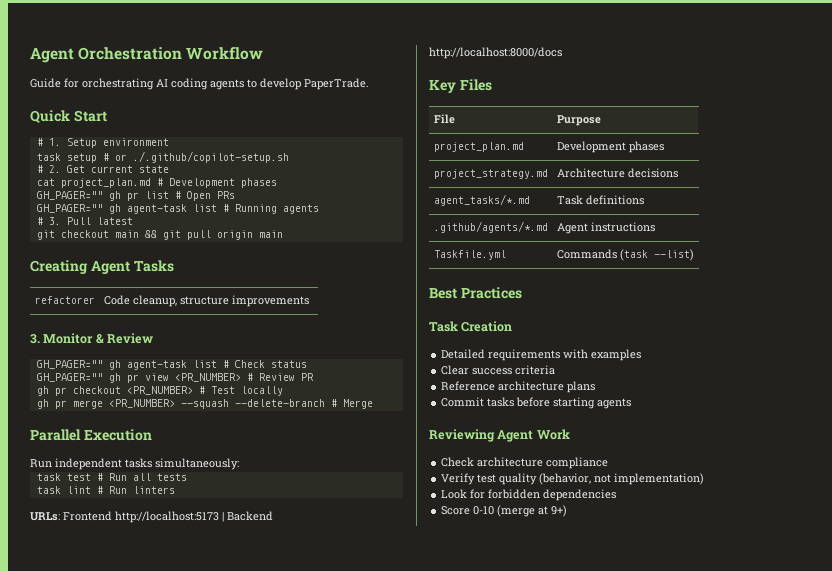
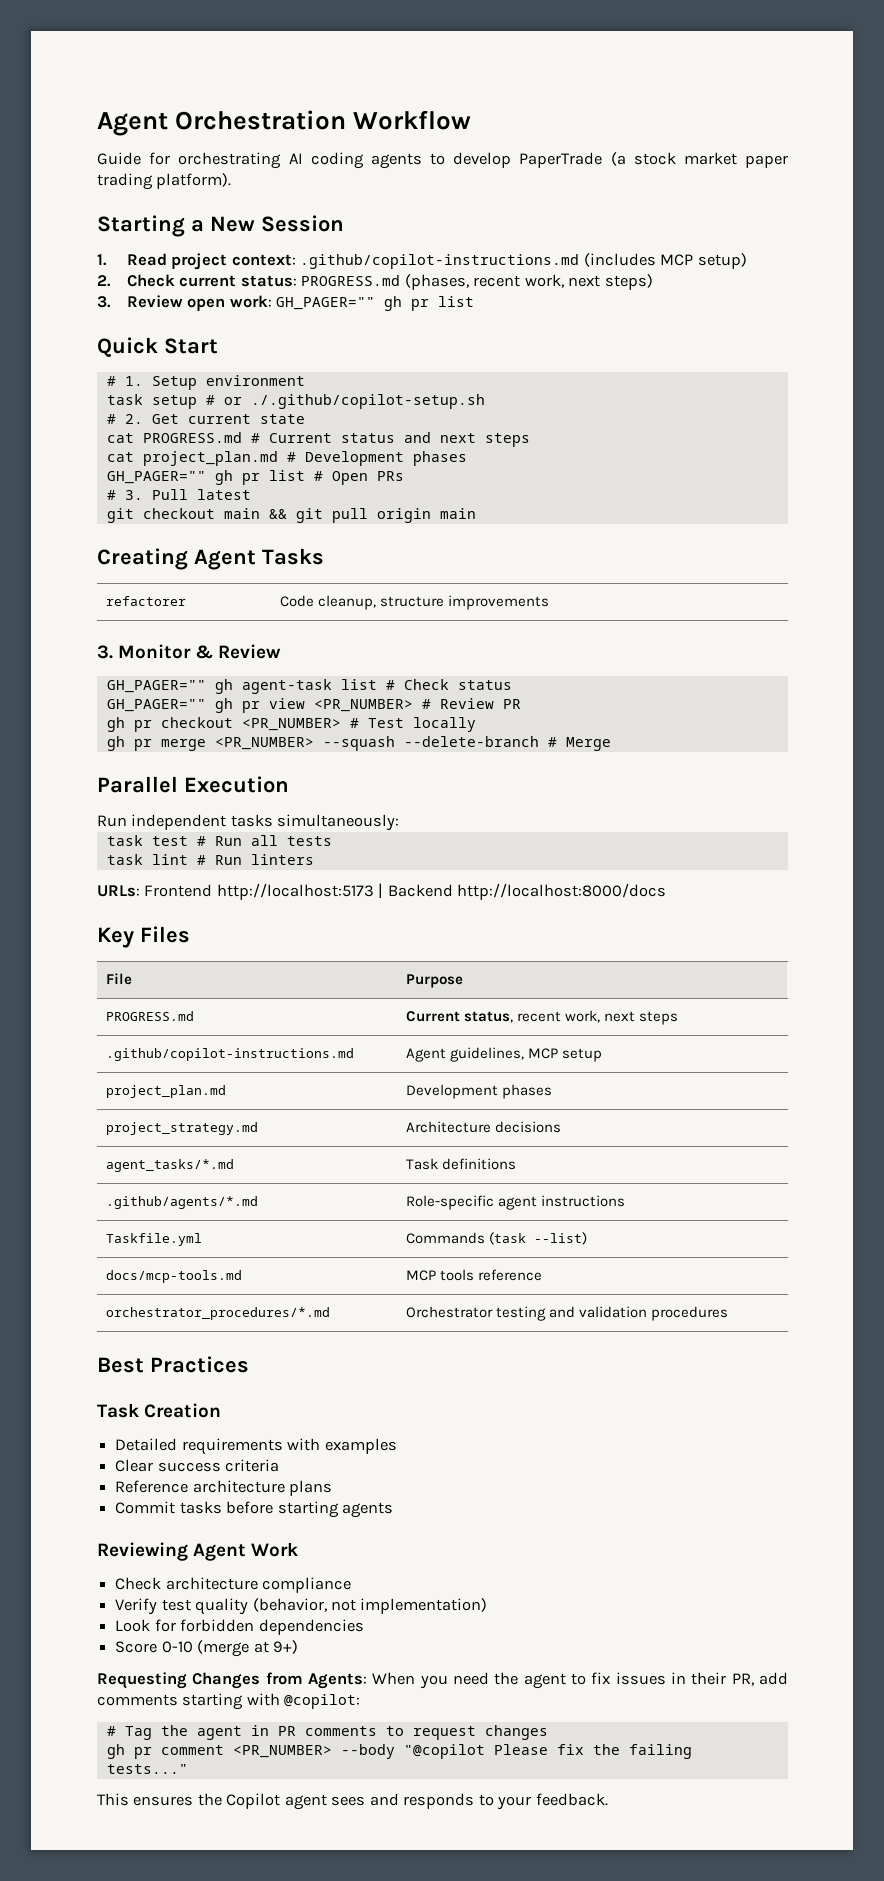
[304,78,369,90] PaperTrade. -> [519,152,788,168] [97,173,232,190] [97,215,344,237] [97,253,747,270] [97,274,653,290] [97,295,475,311] PaperTrade (a stock market paper trading platform). // Starting a New Session // 1. Read project context: .github/copilot-instructions.md (includes MCP setup) // 2. Check current status: PROGRESS.md (phases, recent work, next steps) // 3. Review open work: GH_PAGER="" gh pr list
(169, 169) none -> [106,432,530,447] // cat PROGRESS.md # Current status and next steps
[36,204,319,214] // GH_PAGER="" gh agent-task list # Running agents -> (404, 476) none
(601, 120) none -> [106,1011,195,1021] [406,1010,679,1025] [106,1048,355,1061] [406,1047,603,1062] // PROGRESS.md | Current status, recent work, next steps // .github/copilot-instructions.md | Agent guidelines, MCP setup
[556,223,588,234] Agent -> [406,1195,538,1210] Role-specific agent
(694, 255) none -> [106,1270,243,1283] [406,1269,543,1281] [106,1307,331,1320] [406,1306,729,1321] // docs/mcp-tools.md | MCP tools reference // orchestrator_procedures/*.md | Orchestrator testing and validation procedures
(568, 511) none -> [97,1672,789,1689] [97,1693,361,1710] [106,1725,548,1740] [106,1744,692,1759] [106,1764,188,1774] [97,1793,608,1810] // Requesting Changes from Agents: When you need the agent to fix issues in their PR, add comments starting with @copilot: // # Tag the agent in PR comments to request changes // gh pr comment <PR_NUMBER> --body "@copilot Please fix the failing tests..." // This ensures the Copilot agent sees and responds to your feedback.

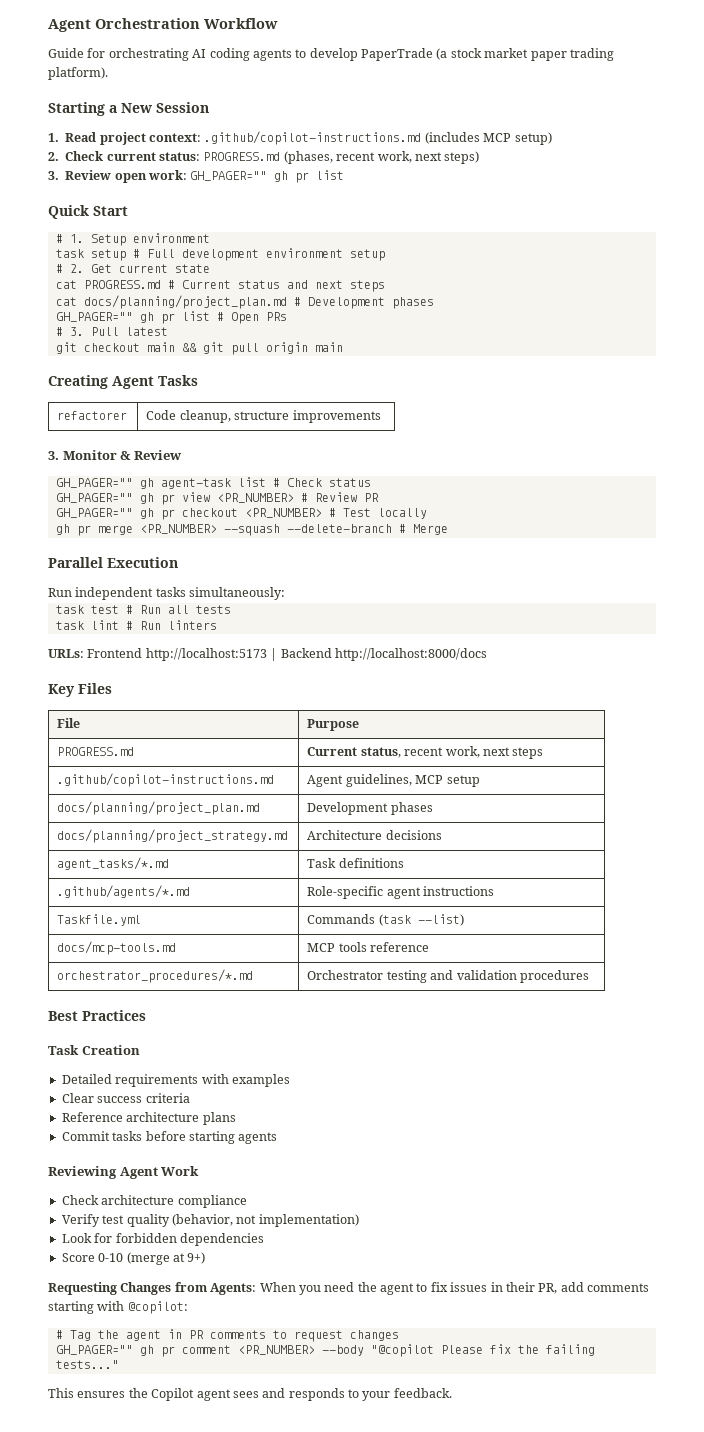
[223,394,485,409] or ./.github/copilot-setup.sh -> [146,248,385,261] Full development environment setup
[142,451,278,466] project_plan.md -> [83,295,287,309] docs/planning/project_plan.md
(521, 704) none -> [55,508,133,518] GH_PAGER=""
[106,1085,227,1098] [406,1084,553,1099] [106,1122,259,1135] project_plan.md | Development phases // project_strategy.md -> [57,801,261,815] [307,802,433,815] [57,829,289,843] docs/planning/project_plan.md | Development phases // docs/planning/project_strategy.md
(548, 1732) none -> [55,1345,133,1355] GH_PAGER=""

